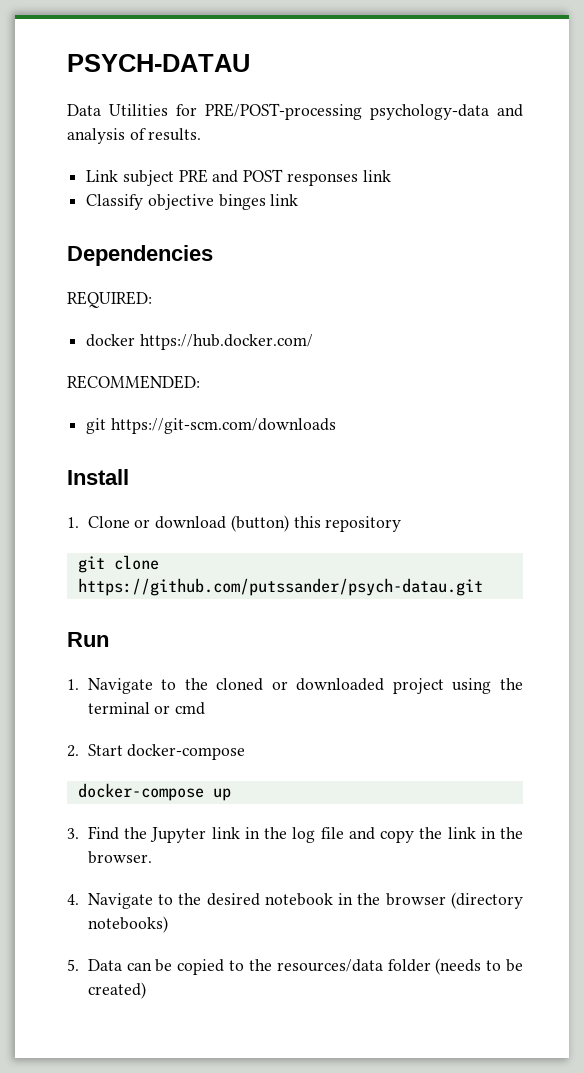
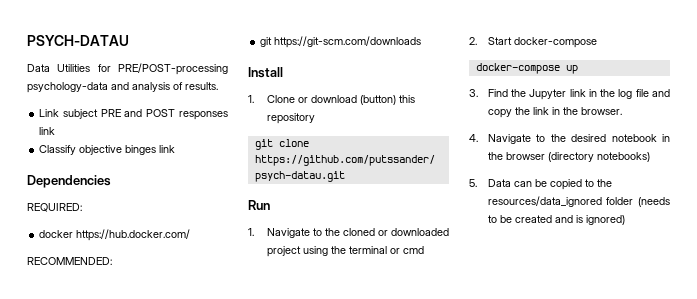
[276,959,383,972] resources/data -> [487,196,602,207] resources/data_ignored
[87,982,146,999] created) -> [514,215,625,225] created and is ignored)

